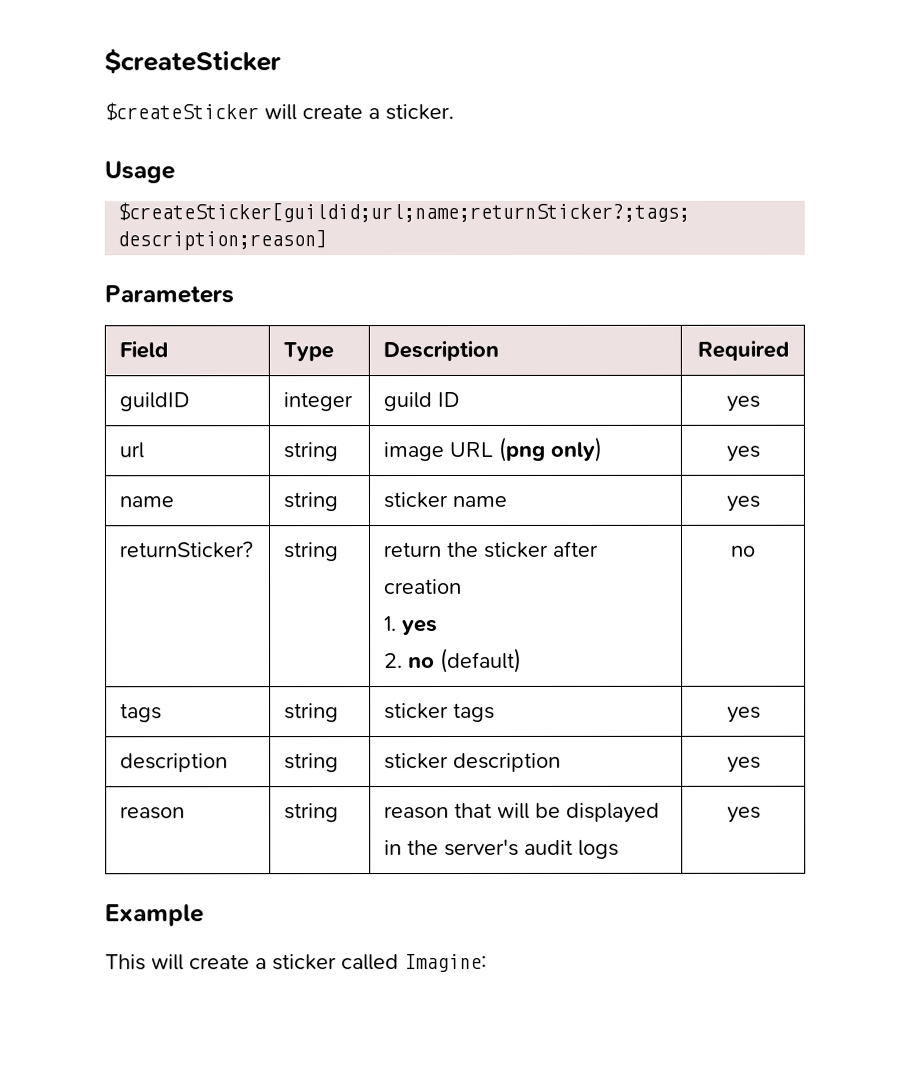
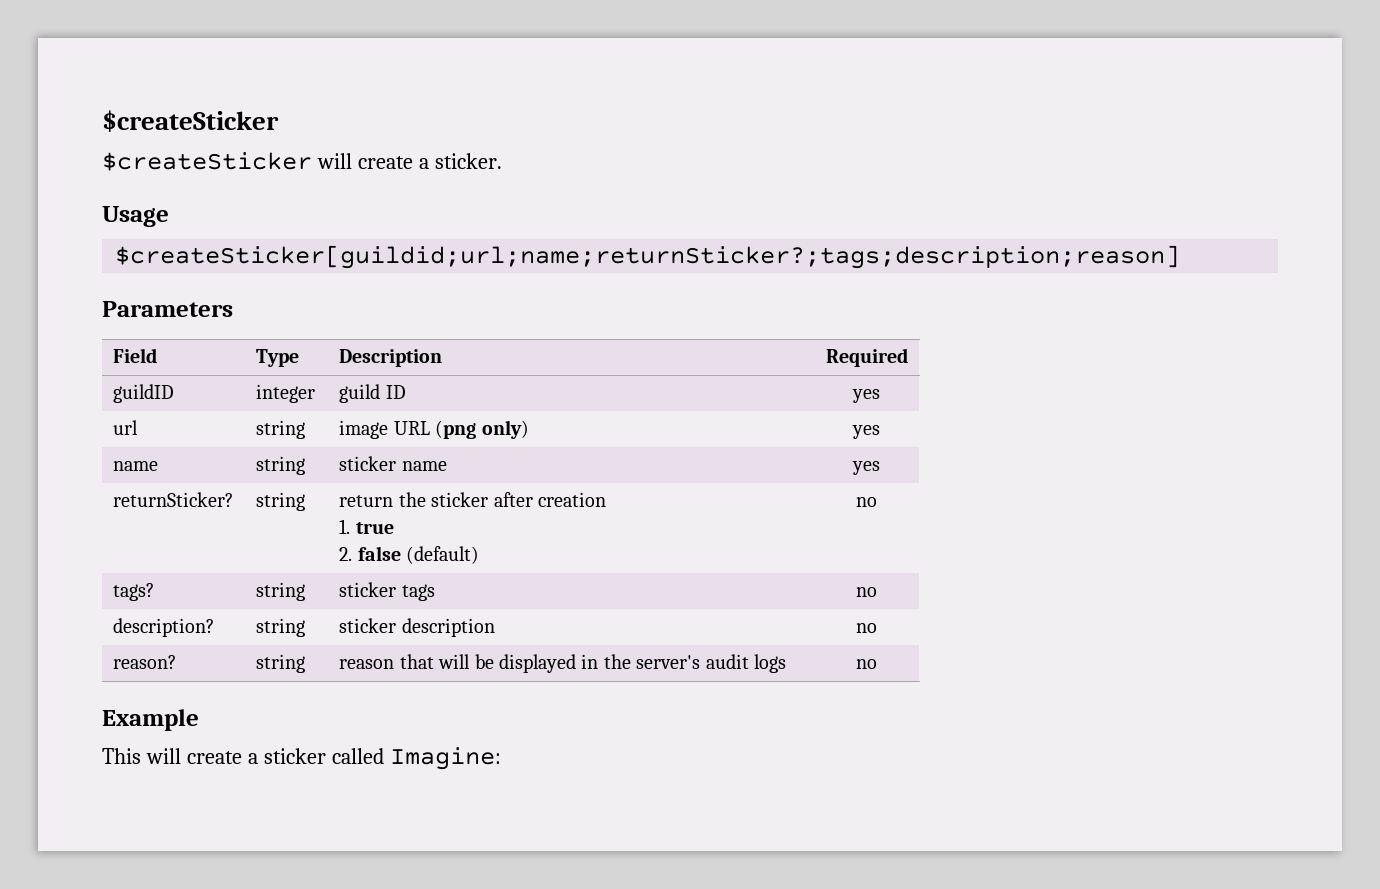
[402,620,439,636] yes -> [355,522,394,534] true
[408,657,436,669] no -> [357,546,401,561] false
[120,703,163,723] tags -> [113,583,155,601] tags?
[726,706,761,723] [120,753,229,773] yes // description -> [856,587,877,597] [113,618,215,637] no // description?
[726,756,761,773] [120,806,186,820] yes // reason -> [856,623,877,633] [113,655,177,669] no // reason?
[726,806,761,823] yes -> [856,659,877,669] no

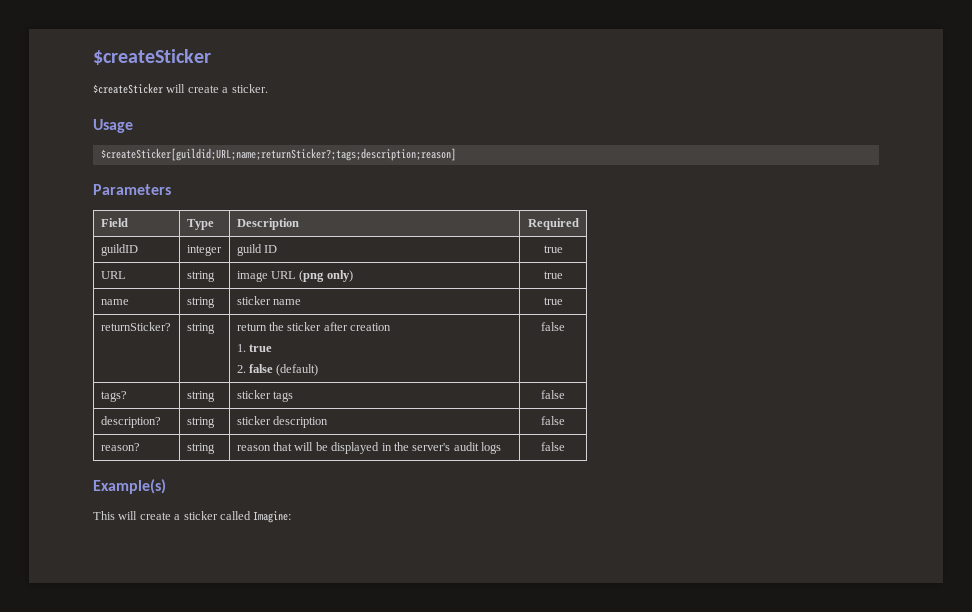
[115,245,1181,269] $createSticker[guildid;url;name;returnSticker?;tags;description;reason] -> [100,148,456,161] $createSticker[guildid;URL;name;returnSticker?;tags;description;reason]
[852,389,880,403] [113,420,139,435] yes // url -> [543,245,563,253] [100,271,126,279] true // URL
[852,425,880,439] yes -> [543,271,563,279] true
[852,461,880,475] yes -> [543,297,563,305] true
[856,497,877,507] no -> [541,322,565,331] false
[856,587,877,597] no -> [541,390,565,399] false
[856,623,877,633] no -> [541,416,565,425] false
[856,659,877,669] [102,709,199,731] no // Example -> [541,442,565,451] [93,479,166,494] false // Example(s)

